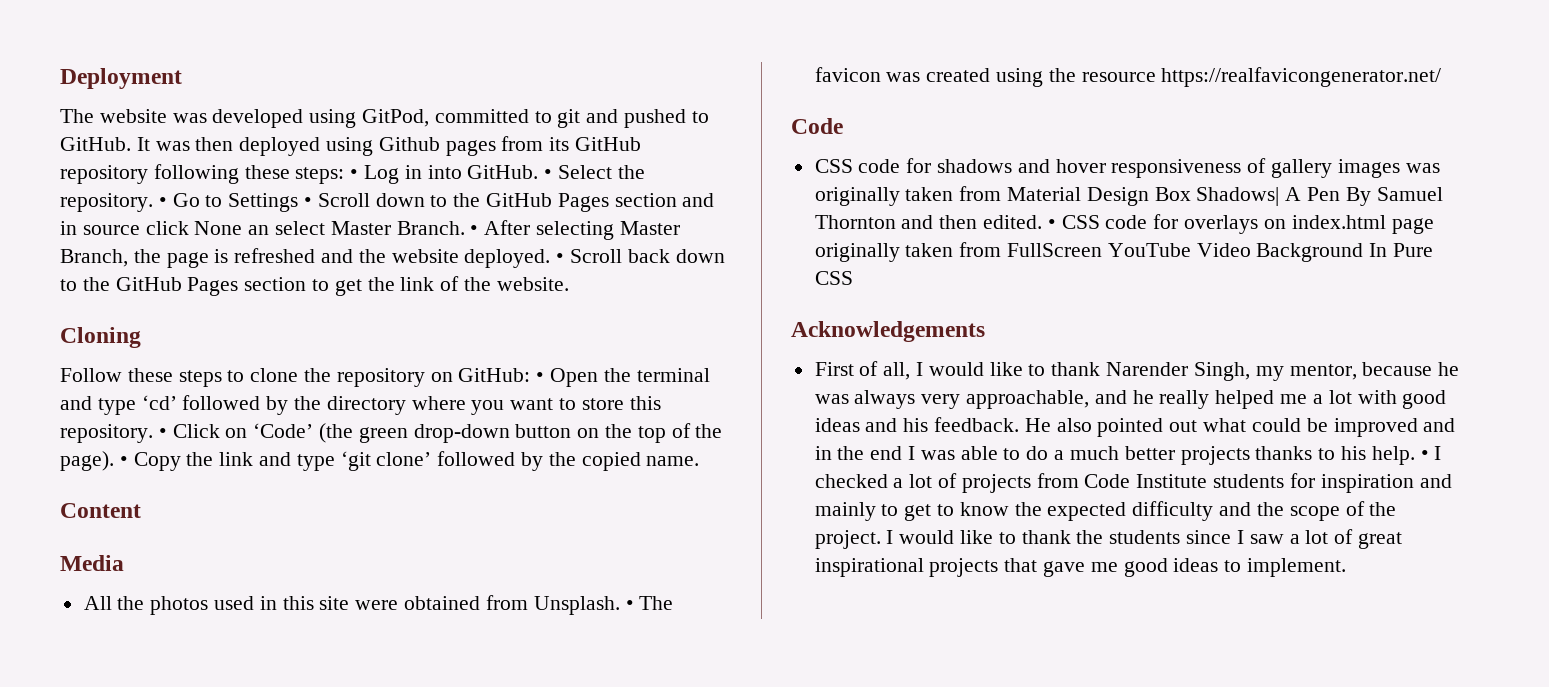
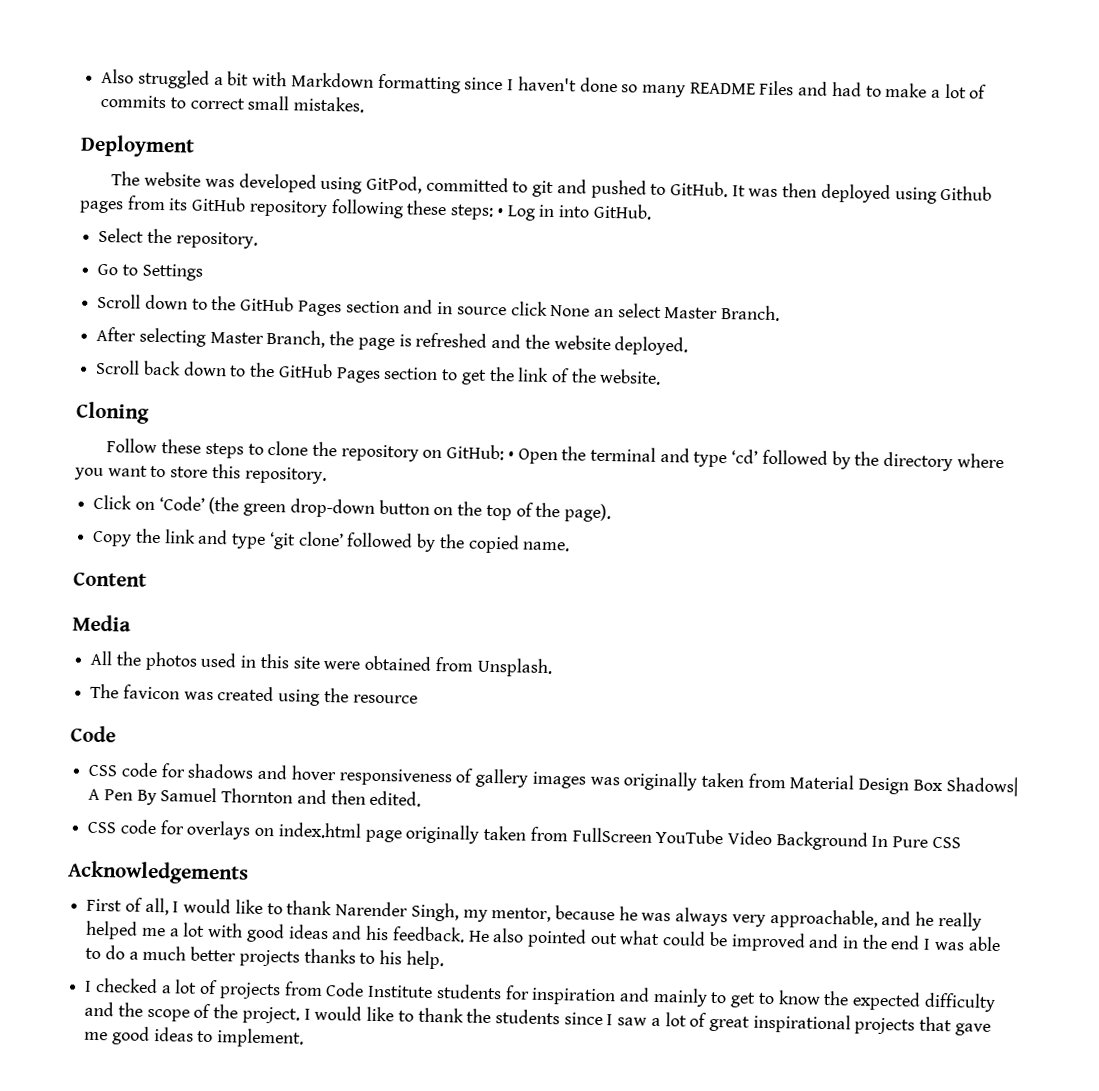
(60, 78) none -> [101,68,988,99] [100,94,365,113] Also struggled a bit with Markdown formatting since I haven't done so many README Files and had to make a lot of commits to correct small mistakes. //
[544,169,553,179] • -> (652, 211) //
[158,197,167,207] • -> (258, 240) //
[304,197,313,207] • -> (203, 272) //
[470,225,479,235] • -> (781, 313) //
[556,253,565,263] • -> (689, 346) //
[158,428,167,438] • -> (327, 475) //
[119,456,128,466] • -> (611, 513) //
[625,600,634,610] • -> (552, 667) //
[1161,67,1442,87] https://realfavicongenerator.net/ -> (418, 699) none
[1047,219,1056,229] • -> (422, 798) //
[1420,450,1429,460] • -> (444, 960) //

